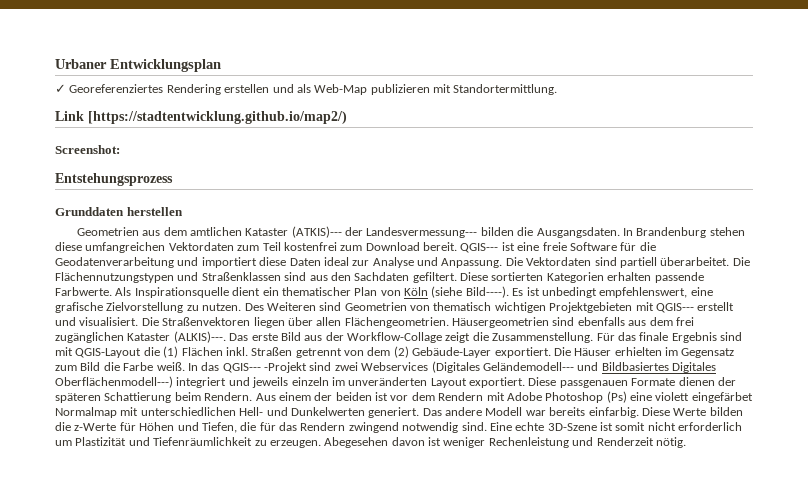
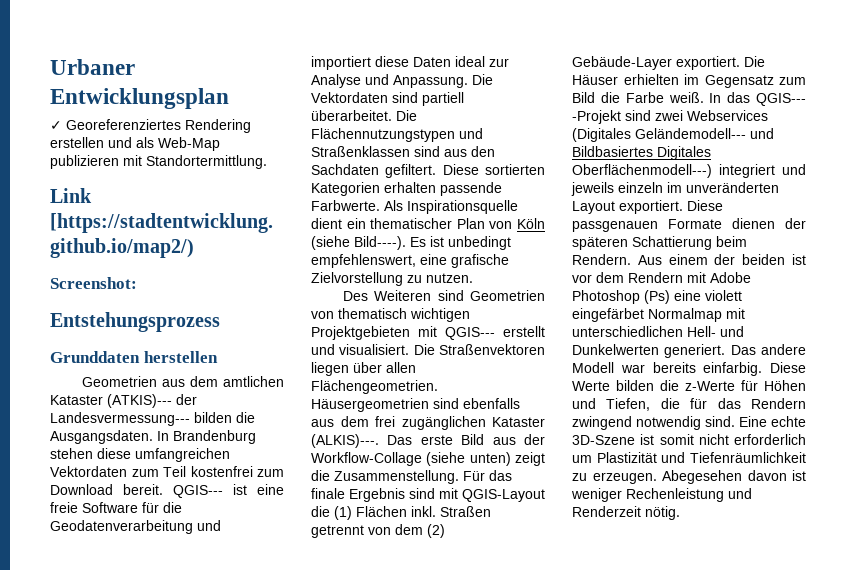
(242, 307) none -> (473, 278) //
(442, 337) none -> [426,452,511,466] (siehe unten)

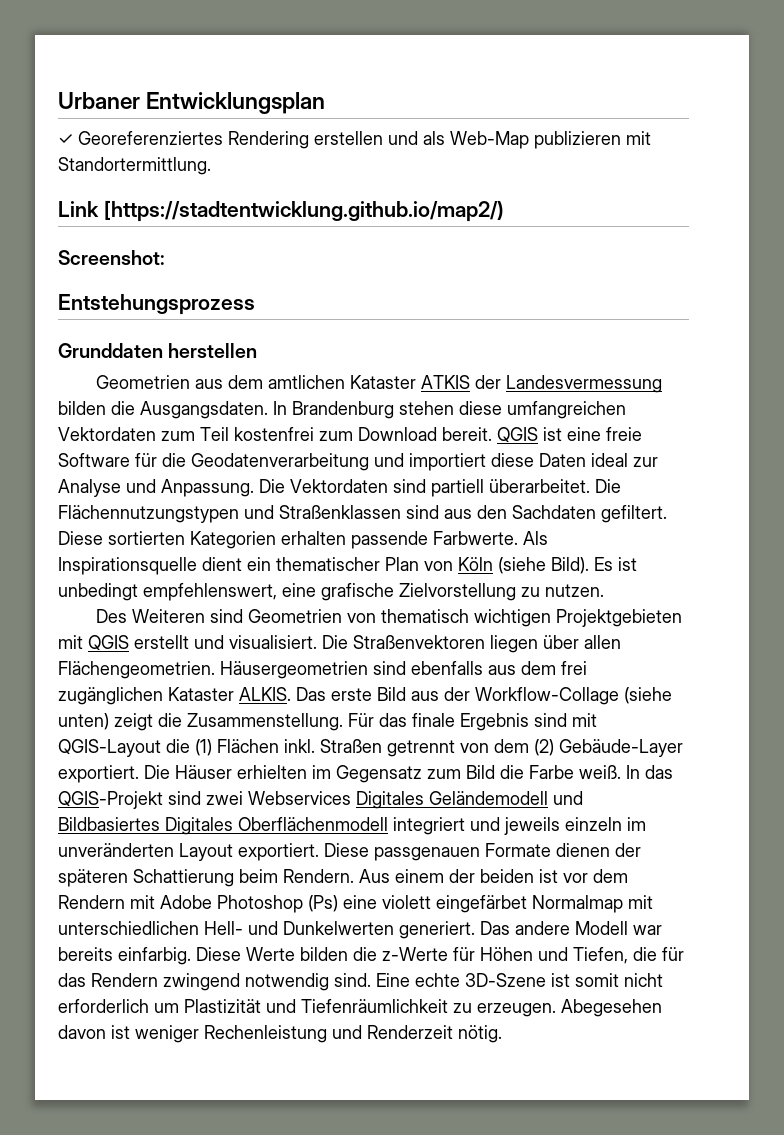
[107,394,197,408] [50,412,190,426] (ATKIS)--- der Landesvermessung--- -> [421,375,663,393] ATKIS der Landesvermessung
[173,485,223,498] QGIS--- -> [497,427,538,443] QGIS
[354,236,406,250] Bild----). -> [551,557,589,574] Bild).
[445,327,495,340] QGIS--- -> [88,635,129,651] QGIS
[311,434,379,448] (ALKIS)---. -> [239,687,291,701] ALKIS.
[756,93,806,106] [572,110,621,124] QGIS--- -Projekt -> [58,791,163,809] QGIS-Projekt
[572,128,746,142] (Digitales Geländemodell--- -> [356,791,548,809] Digitales Geländemodell
[572,164,712,178] Oberflächenmodell---) -> [238,817,388,831] Oberflächenmodell

